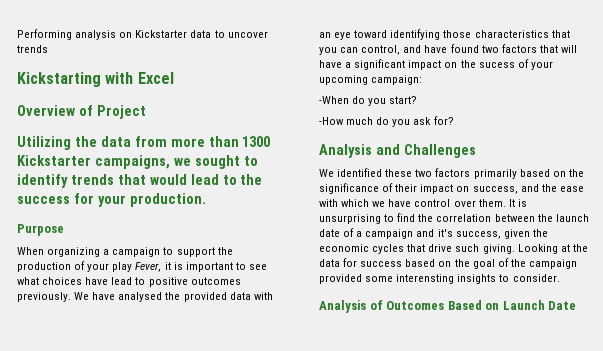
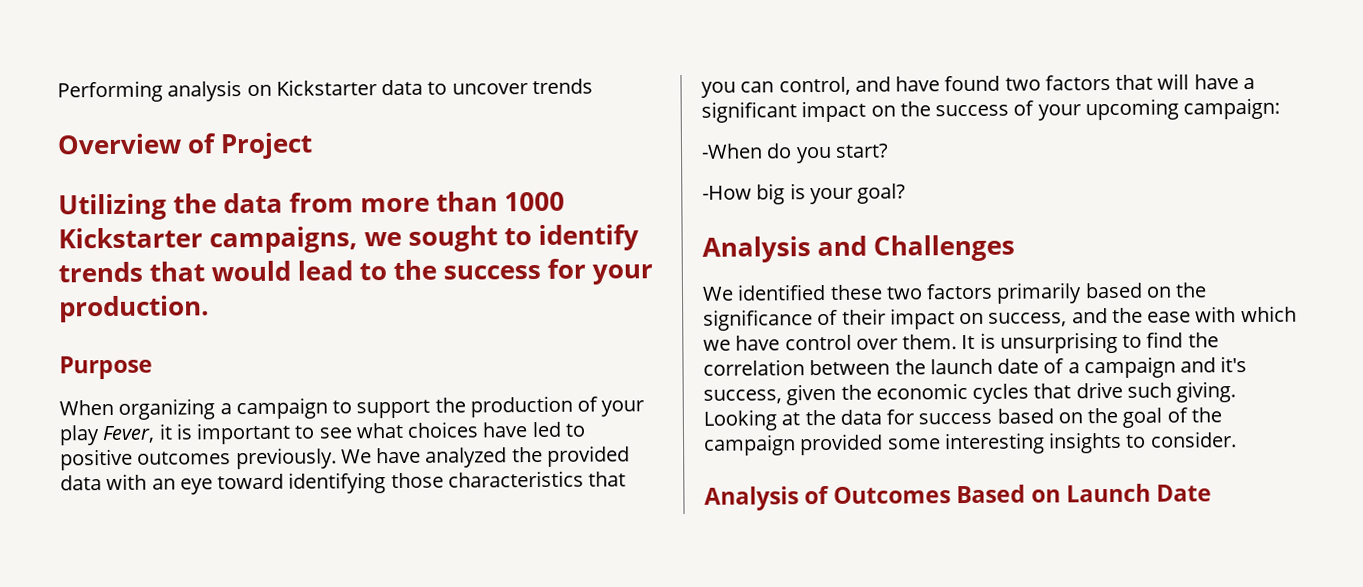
[17,72,174,87] // Kickstarting with Excel -> (593, 86) none
[242,136,271,147] 1300 -> [504,191,566,212] 1000
[111,277,133,285] lead -> [531,421,561,438] led
[118,292,163,302] analysed -> [425,447,508,468] analyzed
[478,62,515,68] sucess -> [935,104,1010,117] success
[346,116,454,127] much do you ask for? -> [756,183,907,205] big is your goal?
[396,274,455,284] interensting -> [943,432,1045,455] interesting

